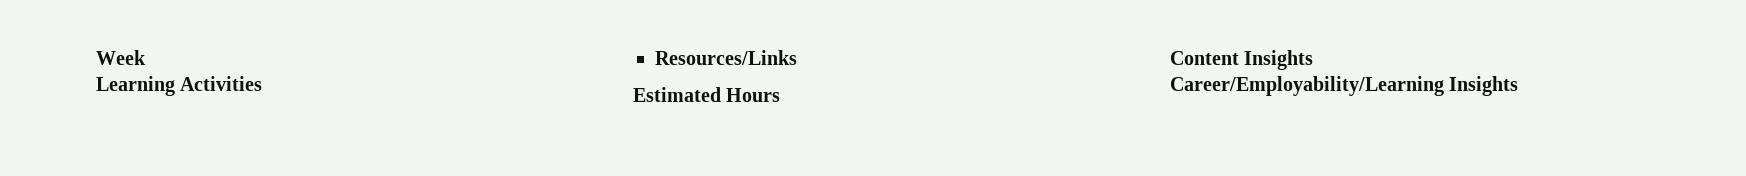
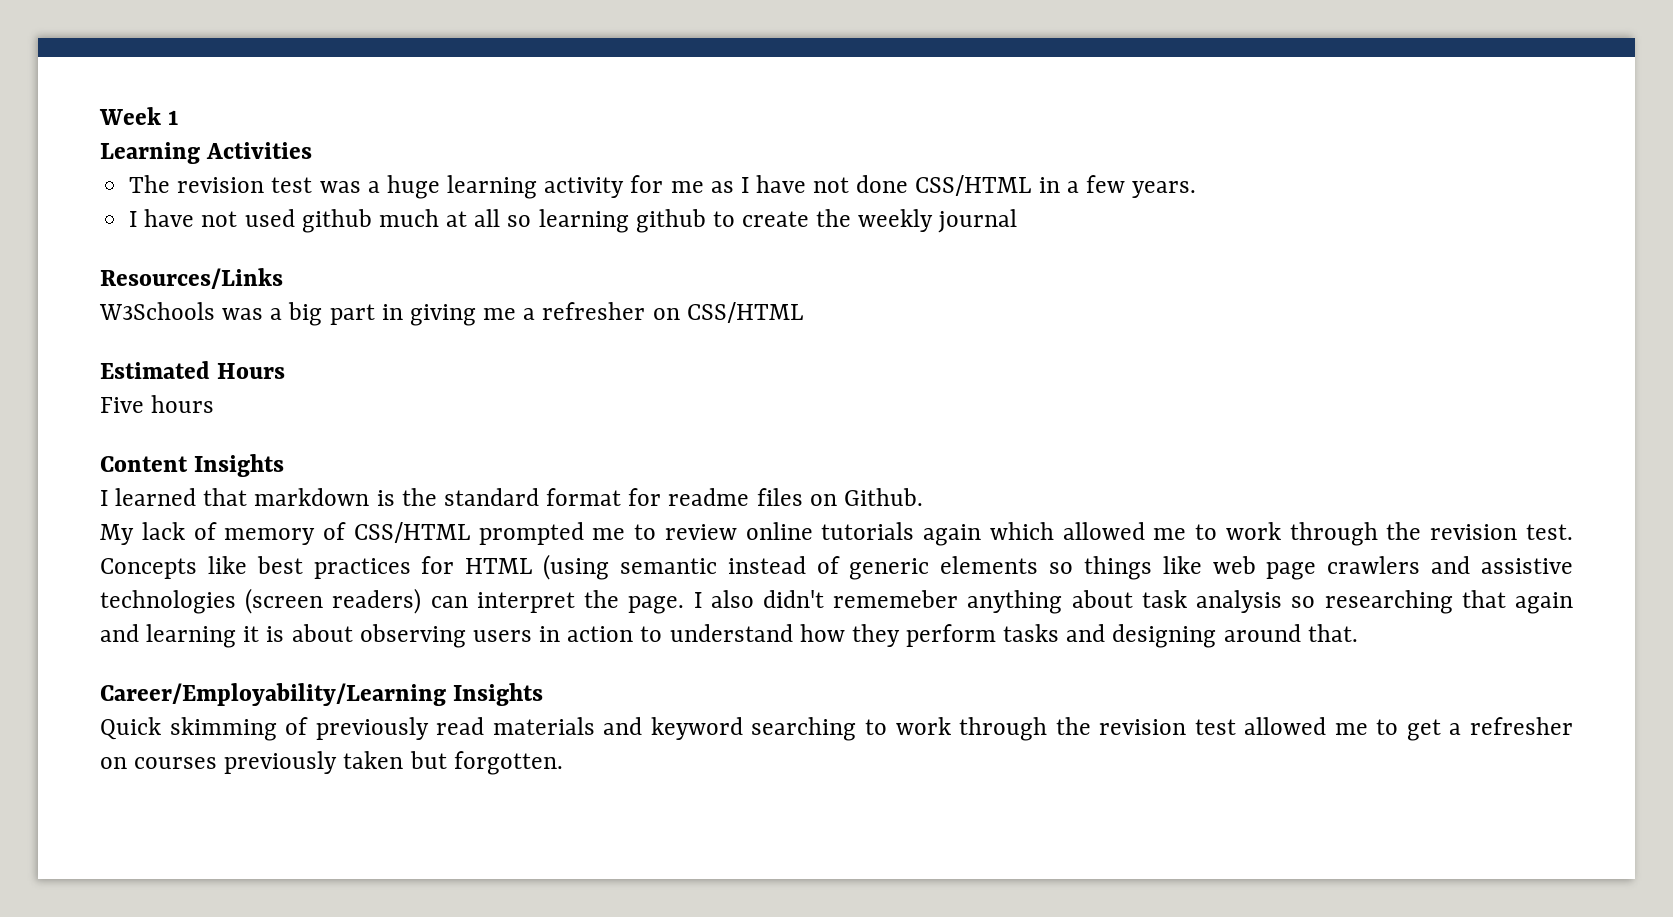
(146, 57) none -> [168,110,180,125] 1
[655,50,797,65] Resources/Links -> [129,175,1197,199] [129,209,1018,233] [100,268,283,289] [99,302,803,326] The revision test was a huge learning activity for me as I have not done CSS/HTML in a few years. // I have not used github much at all so learning github to create the weekly journal // Resources/Links // W3Schools was a big part in giving me a refresher on CSS/HTML
(781, 95) none -> [100,395,215,413] // Five hours
[1170,76,1519,96] Career/Employability/Learning Insights -> [100,488,923,506] [100,522,1573,546] [100,554,1574,580] [100,588,1573,614] [100,624,1358,648] [100,683,544,706] [100,717,1573,741] [100,751,563,775] I learned that markdown is the standard format for readme files on Github. // My lack of memory of CSS/HTML prompted me to review online tutorials again which allowed me to work through the revision test. Concepts like best practices for HTML (using semantic instead of generic elements so things like web page crawlers and assistive technologies (screen readers) can interpret the page. I also didn't rememeber anything about task analysis so researching that again and learning it is about observing users in action to understand how they perform tasks and designing around that. // Career/Employability/Learning Insights // Quick skimming of previously read materials and keyword searching to work through the revision test allowed me to get a refresher on courses previously taken but forgotten.

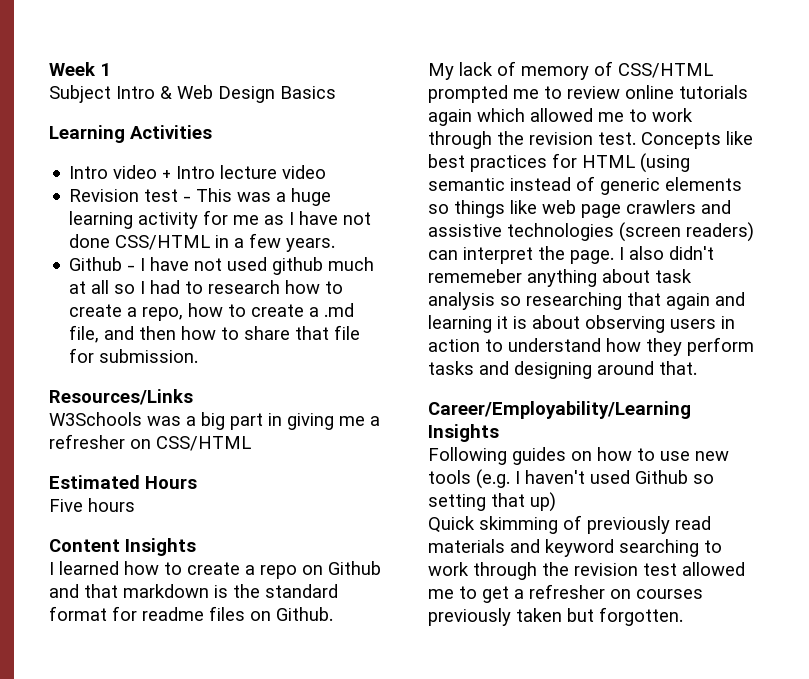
[100,142,313,164] [129,175,313,193] Learning Activities // The revision test -> [49,85,336,103] [49,125,212,143] [69,165,327,179] [69,188,233,202] Subject Intro & Web Design Basics // Learning Activities // Intro video + Intro lecture video // Revision test - This
(1197, 189) none -> [69,257,136,271] Github -
[538,209,1018,233] learning github to create the weekly journal -> [140,280,344,294] [69,303,355,321] [69,325,361,343] [69,348,199,363] I had to research how to create a repo, how to create a .md file, and then how to share that file for submission.
(197, 497) none -> [124,561,381,579] [49,584,79,598] how to create a repo on Github and
(544, 694) none -> [428,447,729,465] [428,469,714,489] [428,492,556,512] // Following guides on how to use new tools (e.g. I haven't used Github so setting that up)

